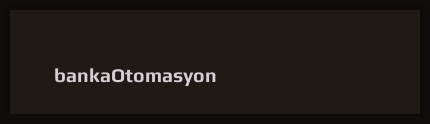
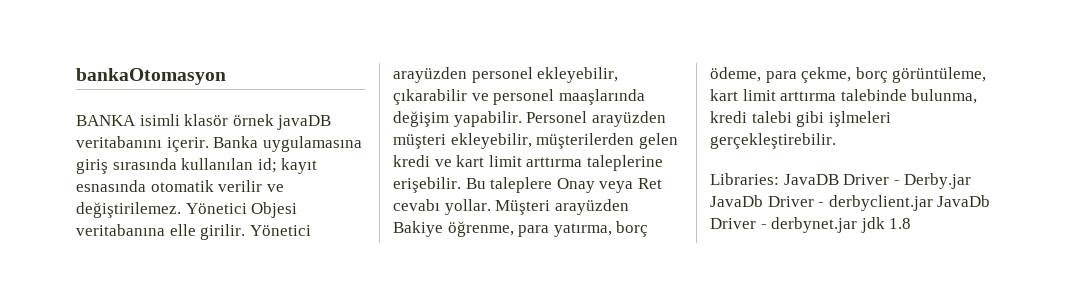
(217, 77) none -> [76,114,332,130] [76,136,362,152] [76,158,318,174] [76,180,284,192] [76,202,298,218] [76,224,311,240] [393,67,619,83] [393,89,645,105] [393,111,666,127] [393,133,678,149] [393,155,663,171] [393,177,662,193] [393,199,629,215] [393,221,649,237] [710,67,987,83] [710,89,978,104] [710,111,891,127] [710,133,836,149] [710,173,972,189] [710,195,991,211] [710,217,912,233] // BANKA isimli klasör örnek javaDB veritabanını içerir. Banka uygulamasına giriş sırasında kullanılan id; kayıt esnasında otomatik verilir ve değiştirilemez. Yönetici Objesi veritabanına elle girilir. Yönetici arayüzden personel ekleyebilir, çıkarabilir ve personel maaşlarında değişim yapabilir. Personel arayüzden müşteri ekleyebilir, müşterilerden gelen kredi ve kart limit arttırma taleplerine erişebilir. Bu taleplere Onay veya Ret cevabı yollar. Müşteri arayüzden Bakiye öğrenme, para yatırma, borç ödeme, para çekme, borç görüntüleme, kart limit arttırma talebinde bulunma, kredi talebi gibi işlmeleri gerçekleştirebilir. // Libraries: JavaDB Driver - Derby.jar JavaDb Driver - derbyclient.jar JavaDb Driver - derbynet.jar jdk 1.8

